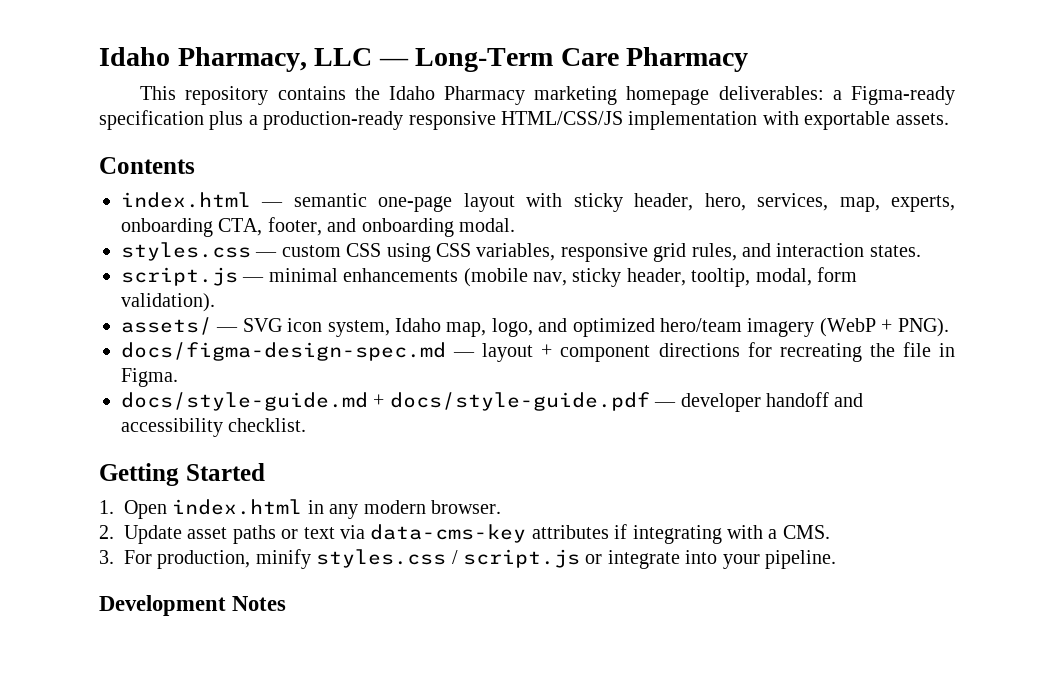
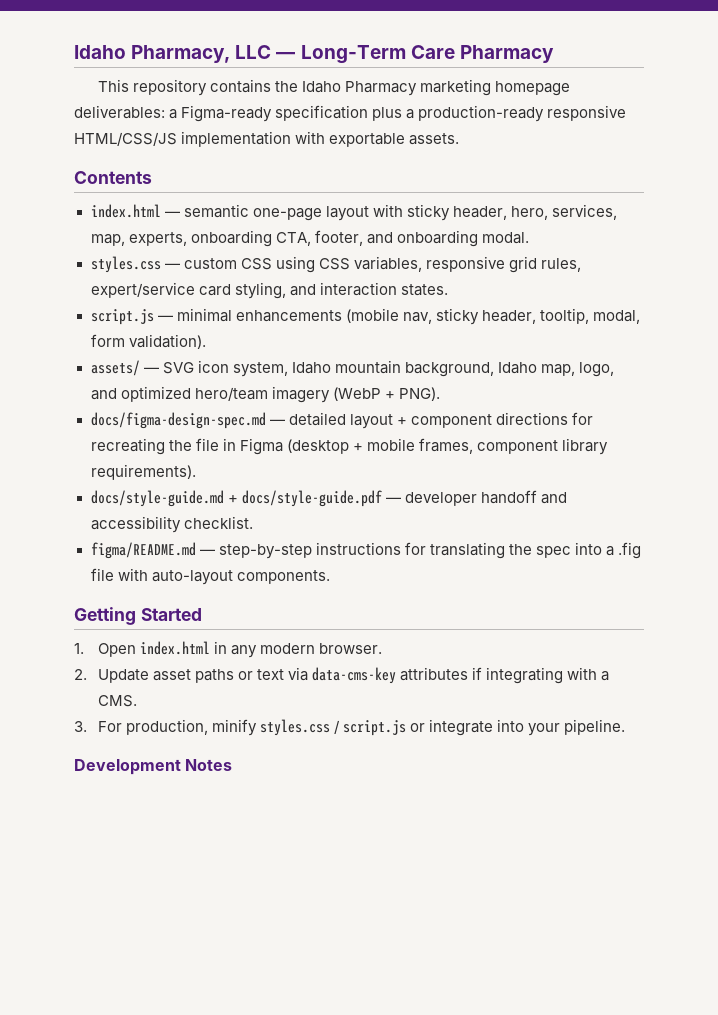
(737, 252) none -> [90,282,286,299] expert/service card styling,
(441, 325) none -> [334,360,537,377] mountain background, Idaho
(476, 354) none -> [288,412,346,426] detailed
[121,368,178,387] Figma. -> [239,438,608,455] [90,464,196,480] Figma (desktop + mobile frames, component library requirements).
(307, 425) none -> [90,542,641,559] [90,568,330,585] // figma/README.md — step-by-step instructions for translating the spec into a .fig file with auto-layout components.

